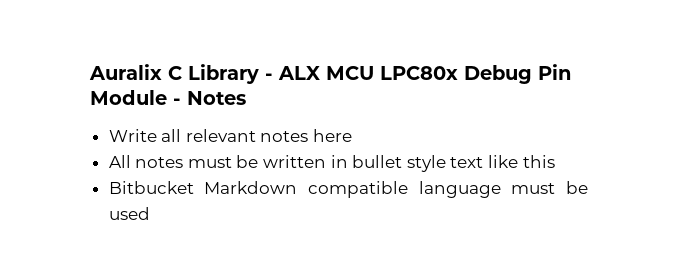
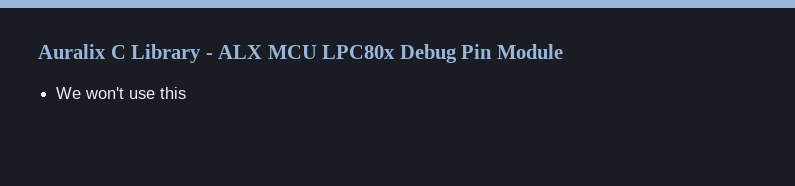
[173,91,246,105] [108,129,353,142] [108,155,555,172] [108,181,588,198] [108,207,150,220] - Notes // Write all relevant notes here // All notes must be written in bullet style text like this // Bitbucket Markdown compatible language must be used -> [56,87,187,99] // We won't use this

